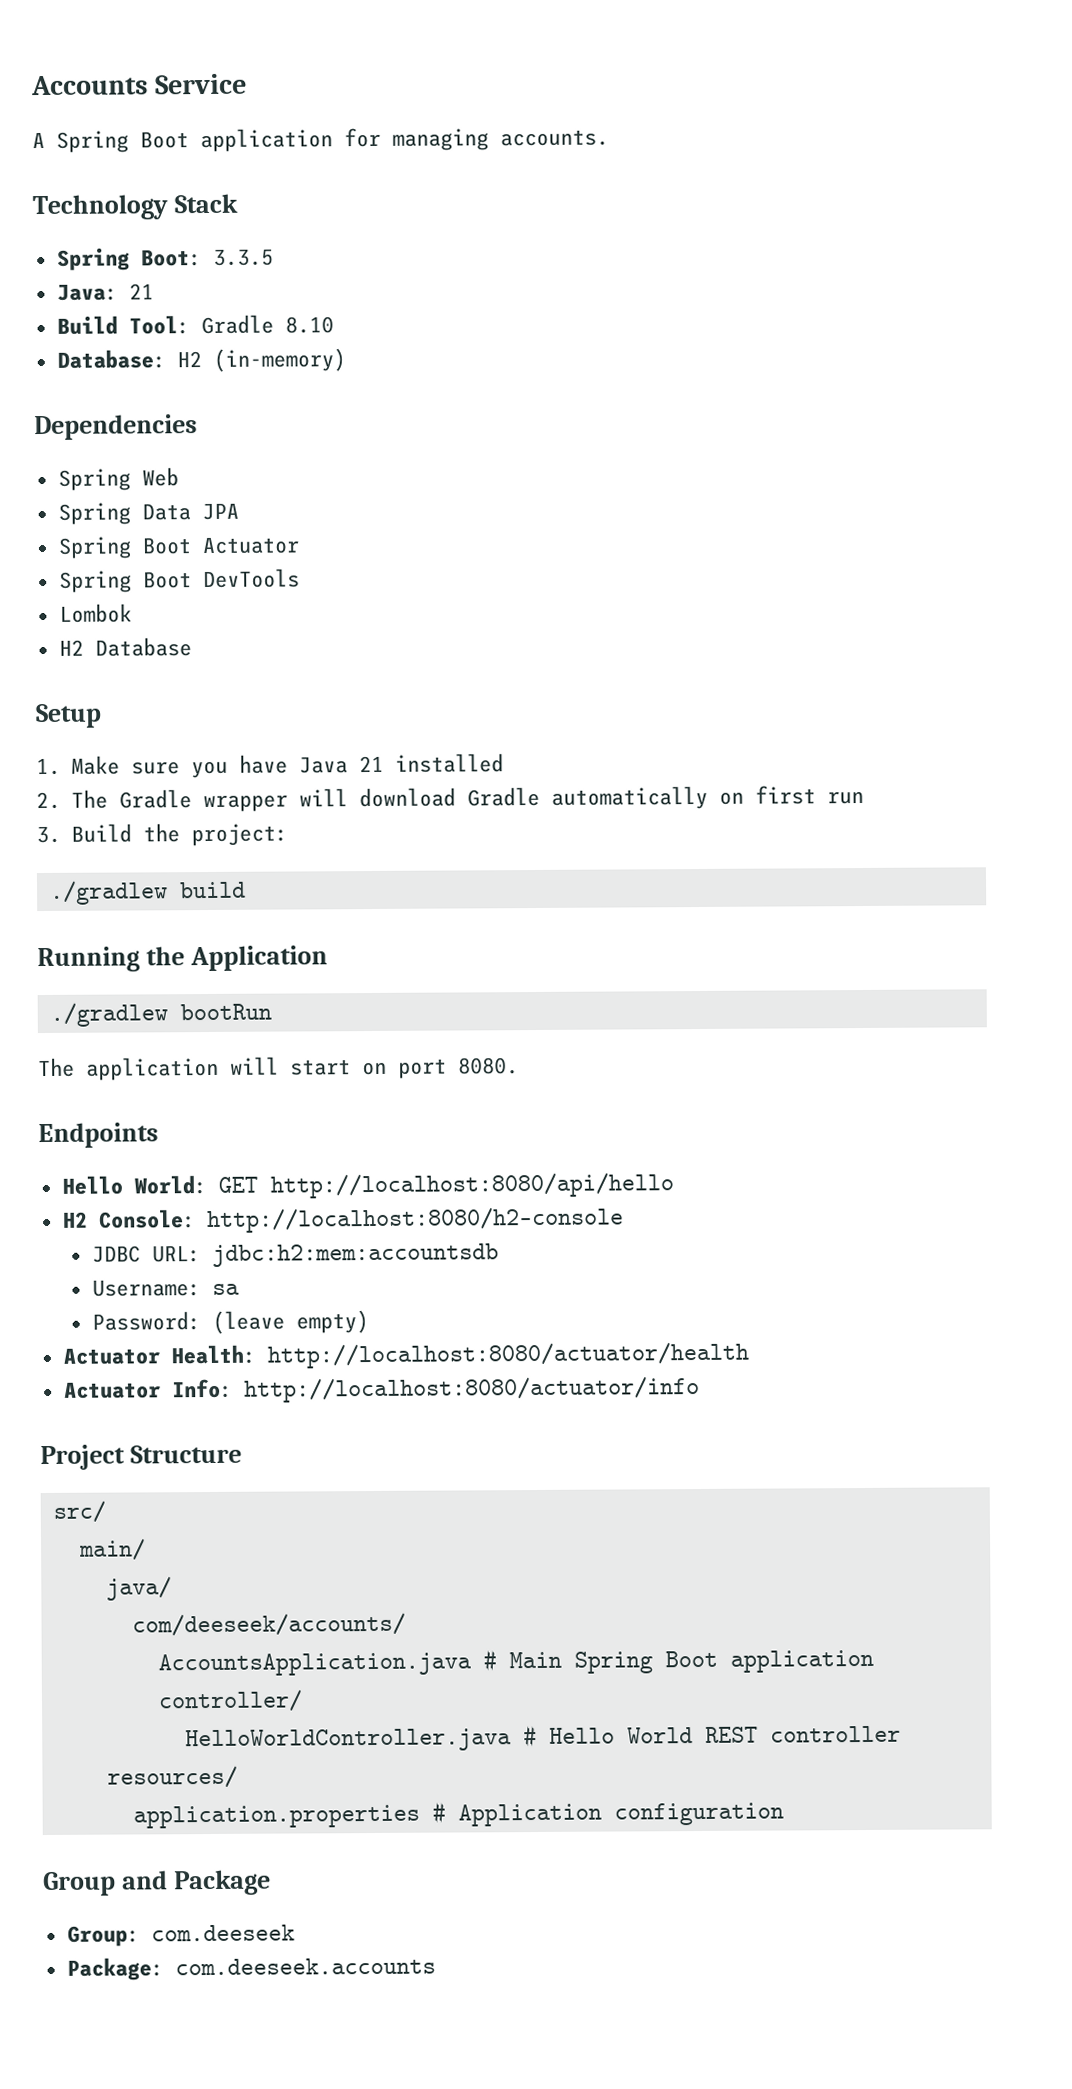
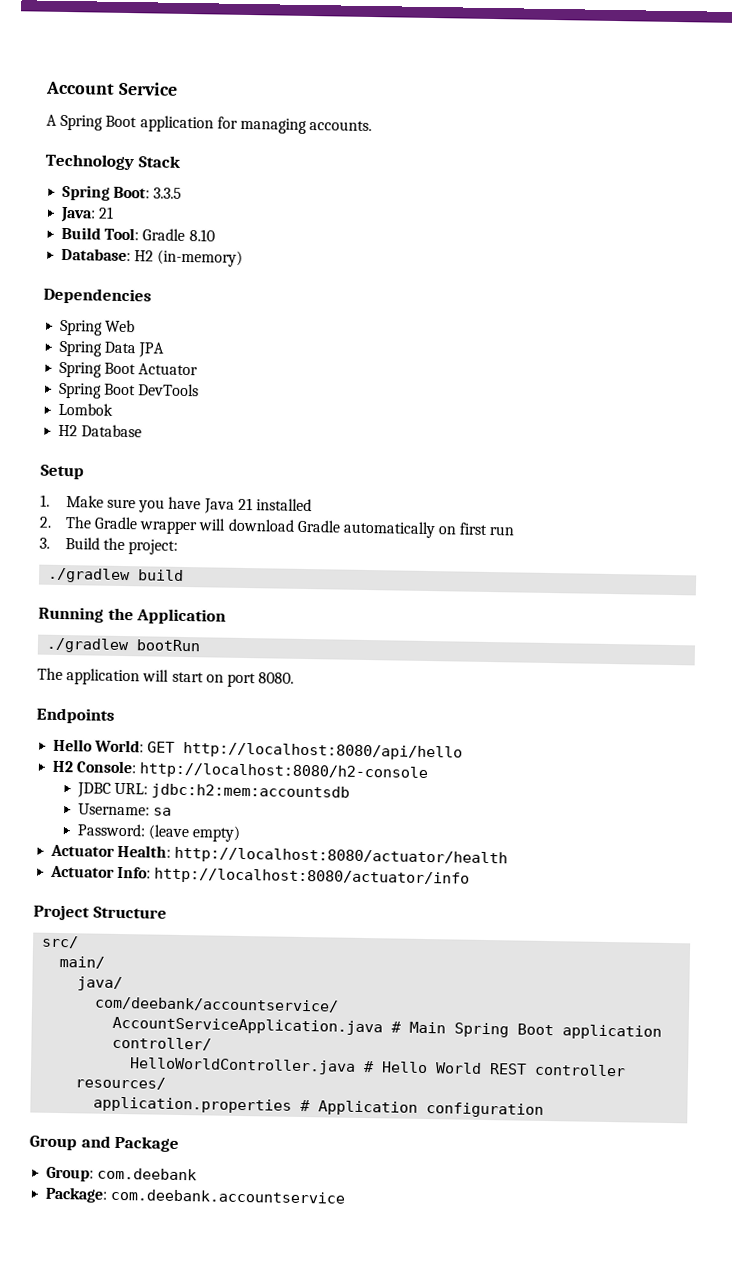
[31,75,148,96] Accounts -> [45,81,115,95] Account
[131,1612,406,1637] [157,1652,472,1677] com/deeseek/accounts/ // AccountsApplication.java -> [94,996,340,1013] [112,1016,384,1036] com/deebank/accountservice/ // AccountServiceApplication.java
[150,1924,295,1942] com.deeseek -> [97,1167,198,1181] com.deebank
[174,1957,436,1976] com.deeseek.accounts -> [110,1188,346,1204] com.deebank.accountservice

